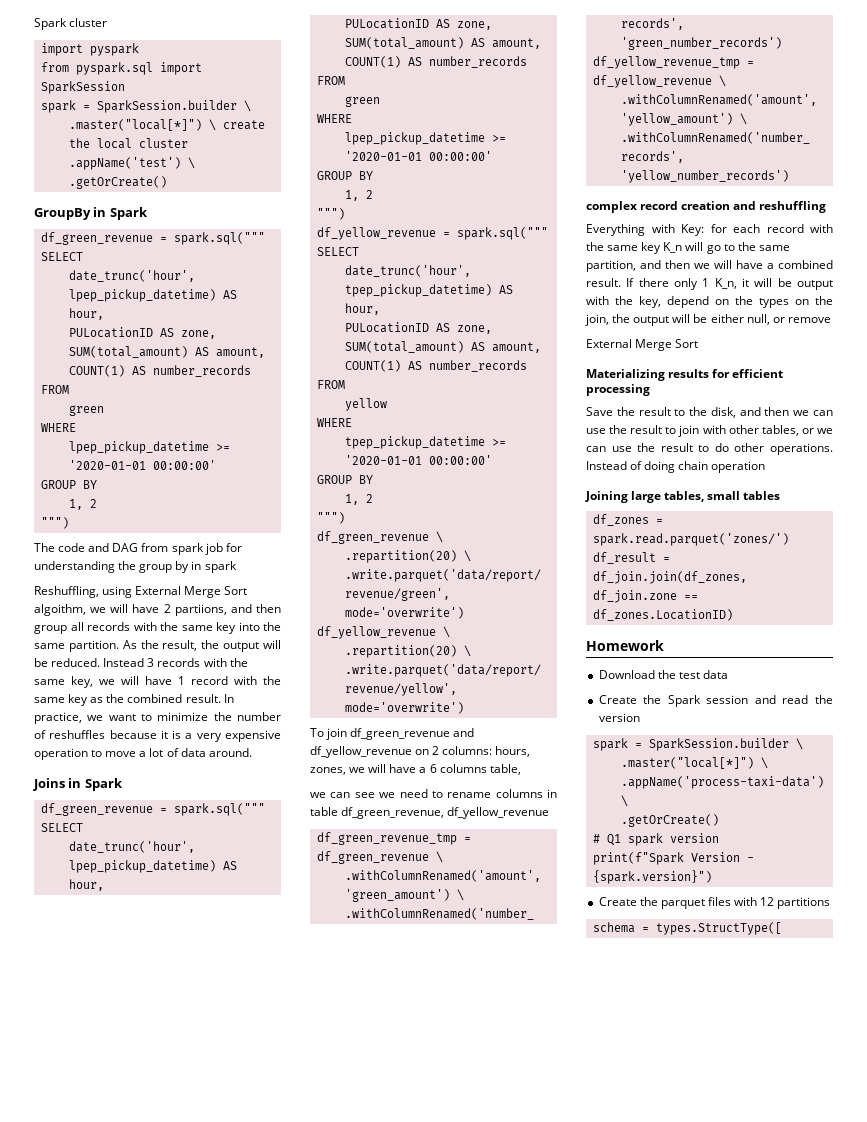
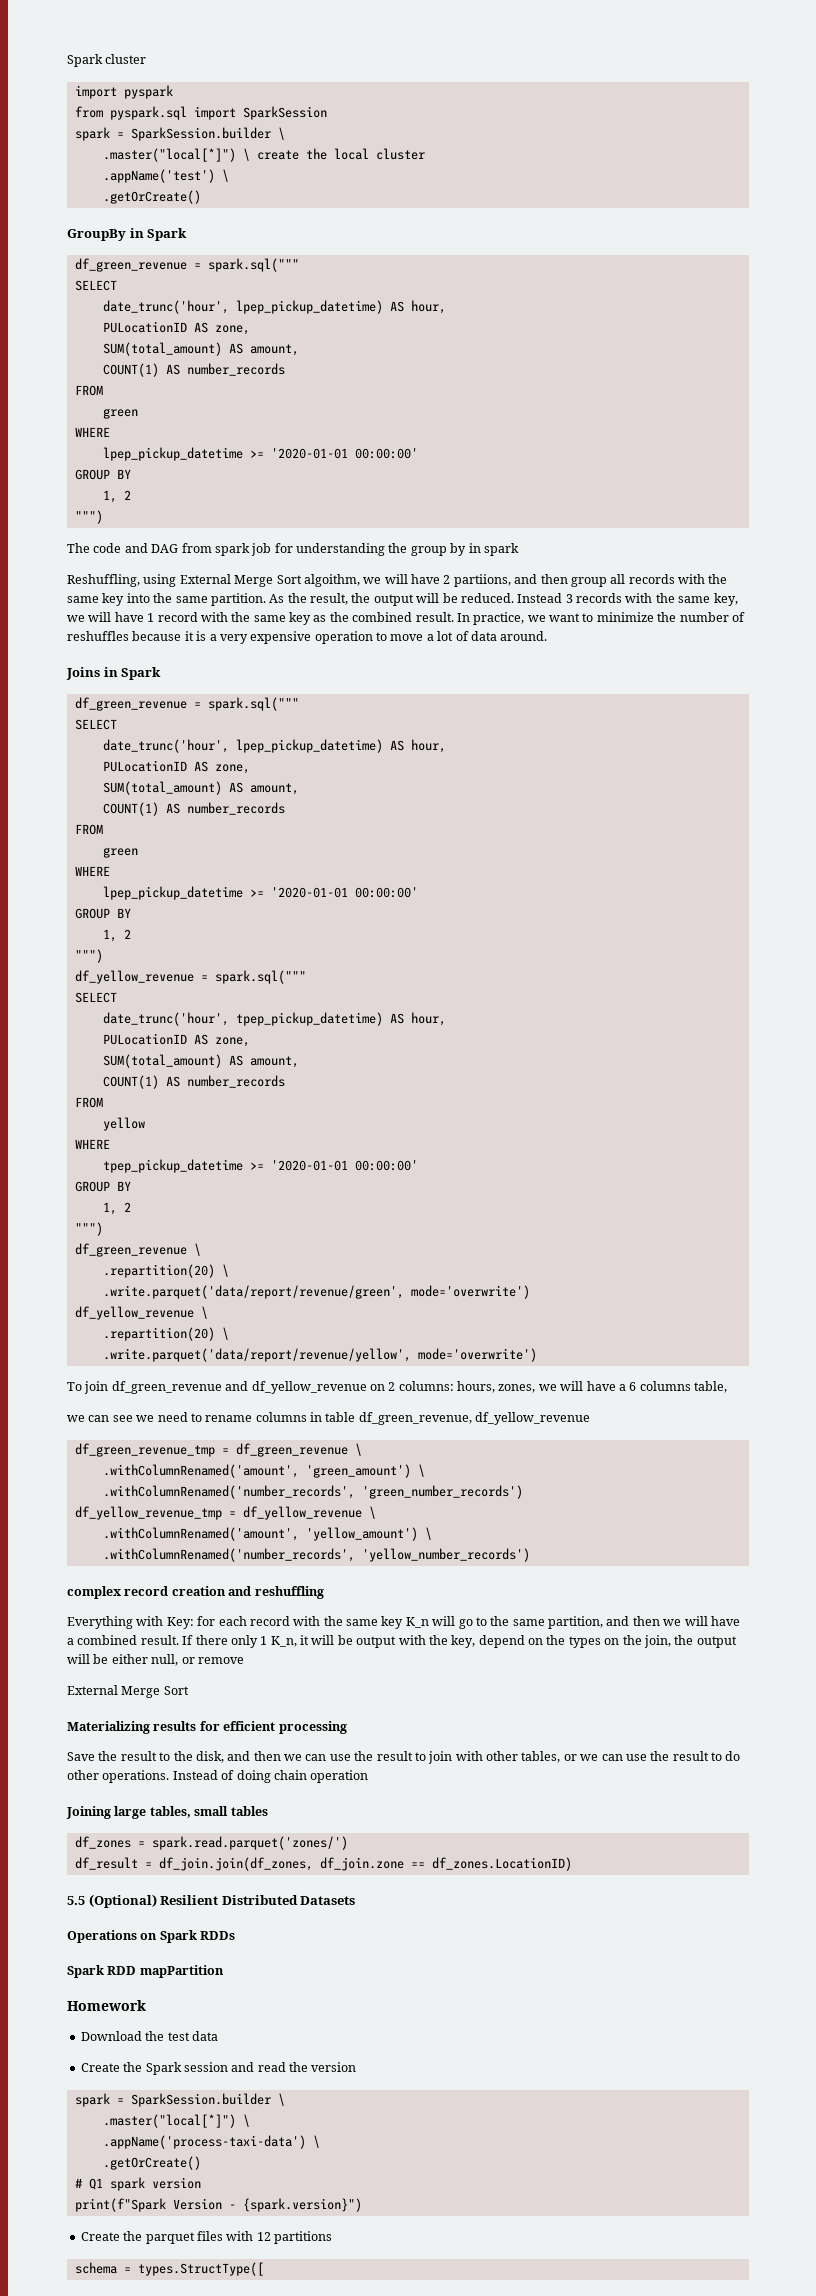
(733, 615) none -> [67,1894,356,1908] [67,1930,236,1943] [67,1965,224,1978] // 5.5 (Optional) Resilient Distributed Datasets // Operations on Spark RDDs // Spark RDD mapPartition

